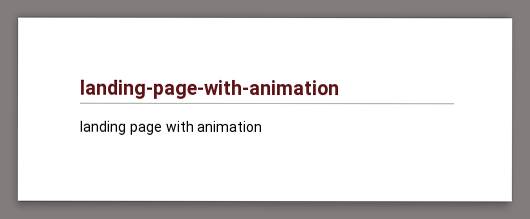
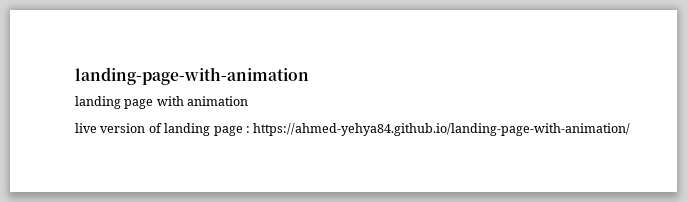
(263, 126) none -> [75,123,631,136] // live version of landing page : https://ahmed-yehya84.github.io/landing-page-with-animation/

